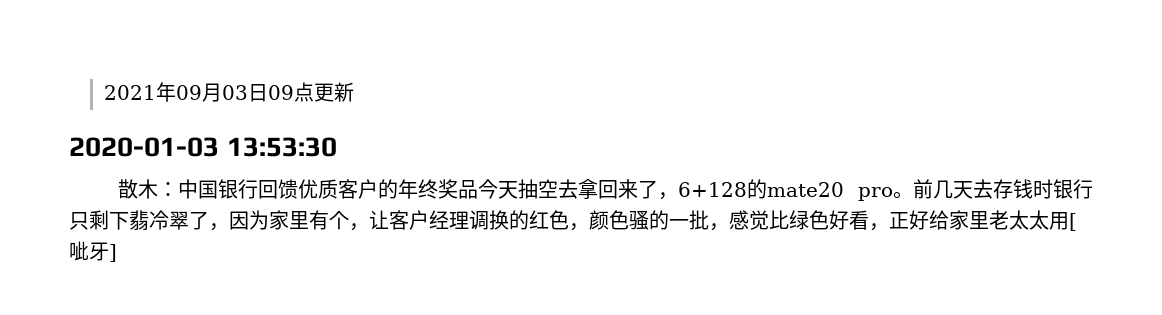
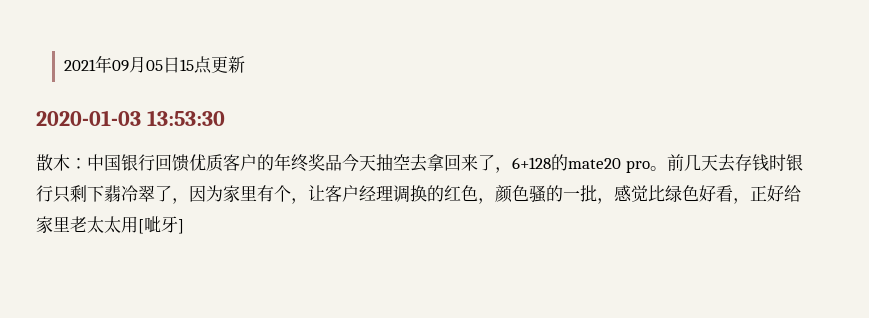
[222,84,295,102] 03日09 -> [146,57,195,73] 05日15

